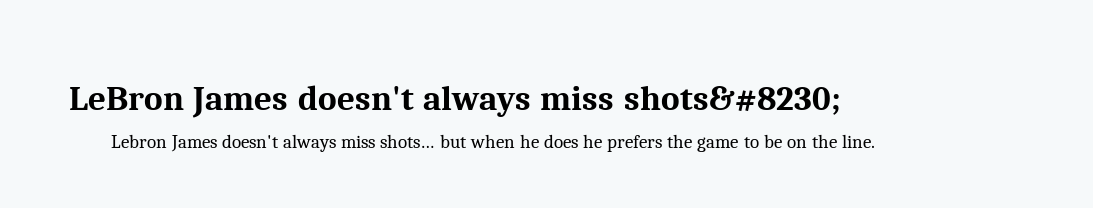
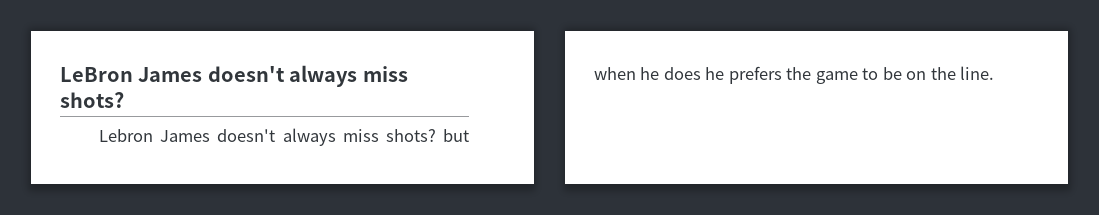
[623,85,841,115] shots&#8230; -> [60,92,124,108] shots?
[380,134,435,148] shots… -> [385,129,436,142] shots?

